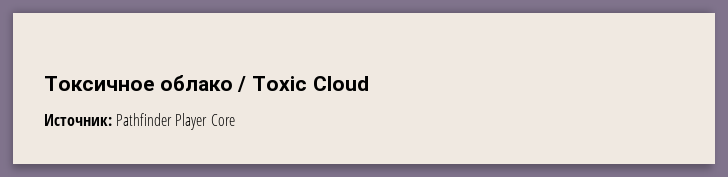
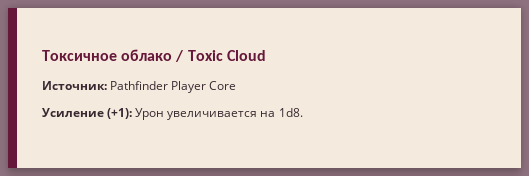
(235, 120) none -> [42,108,303,120] // Усиление (+1): Урон увеличивается на 1d8.

